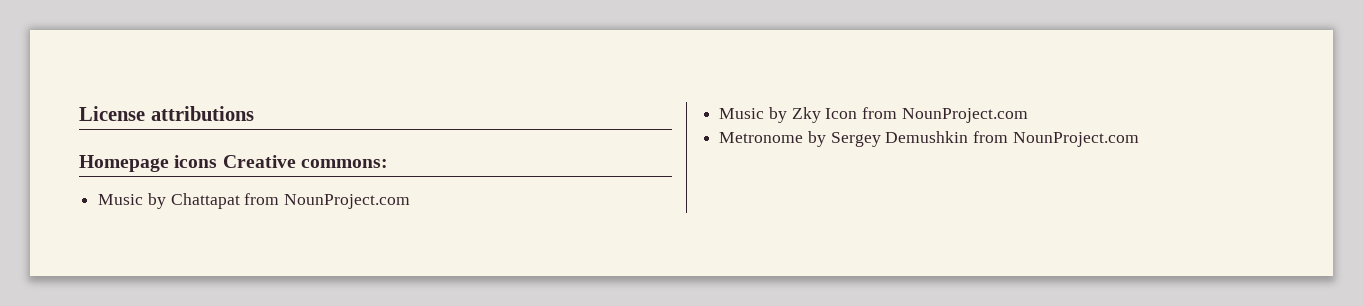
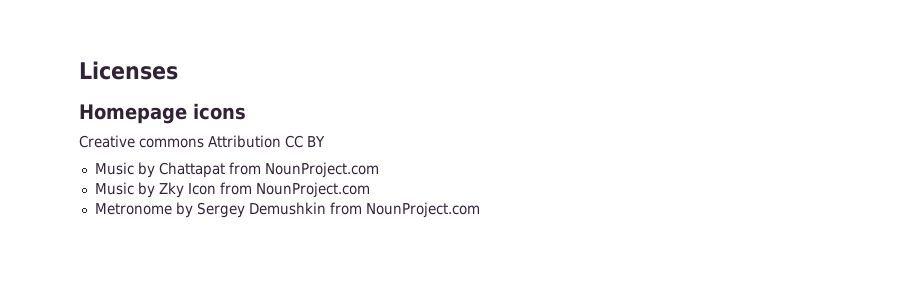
[79,106,254,121] License attributions -> [79,61,178,80] Licenses
[222,155,388,168] Creative commons: -> [79,135,325,148] // Creative commons Attribution CC BY

